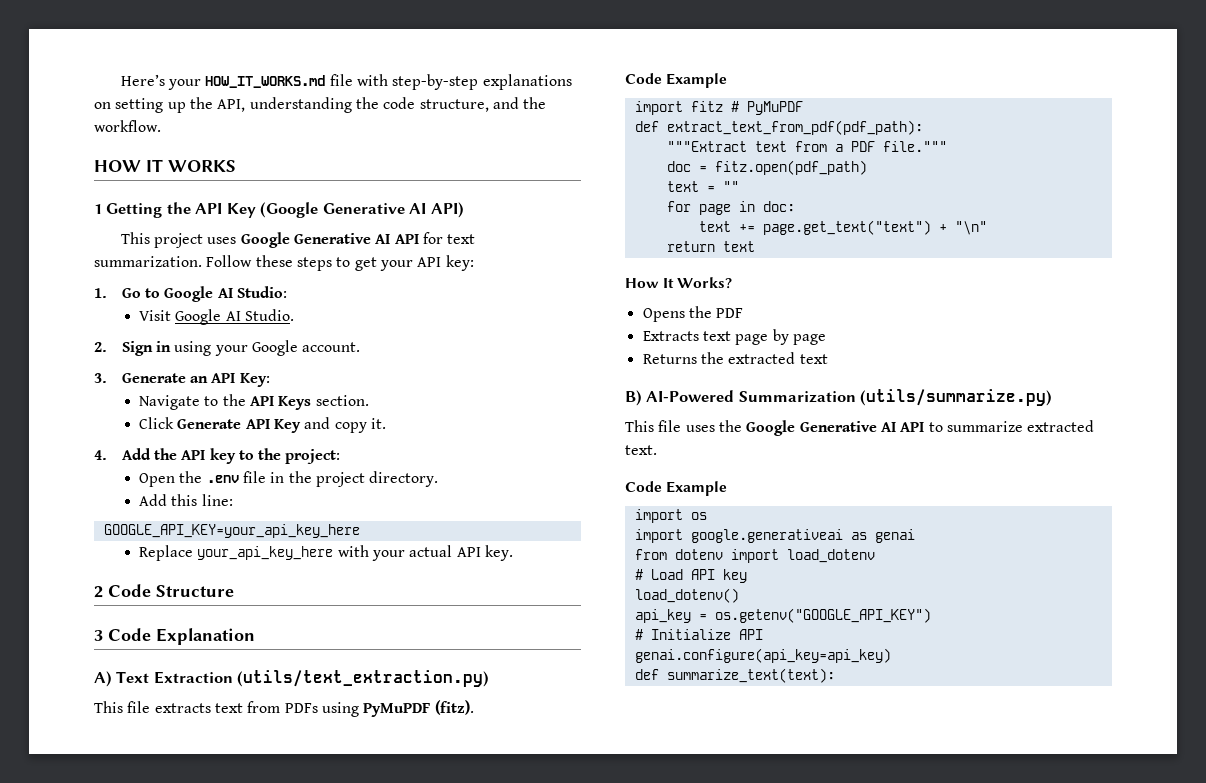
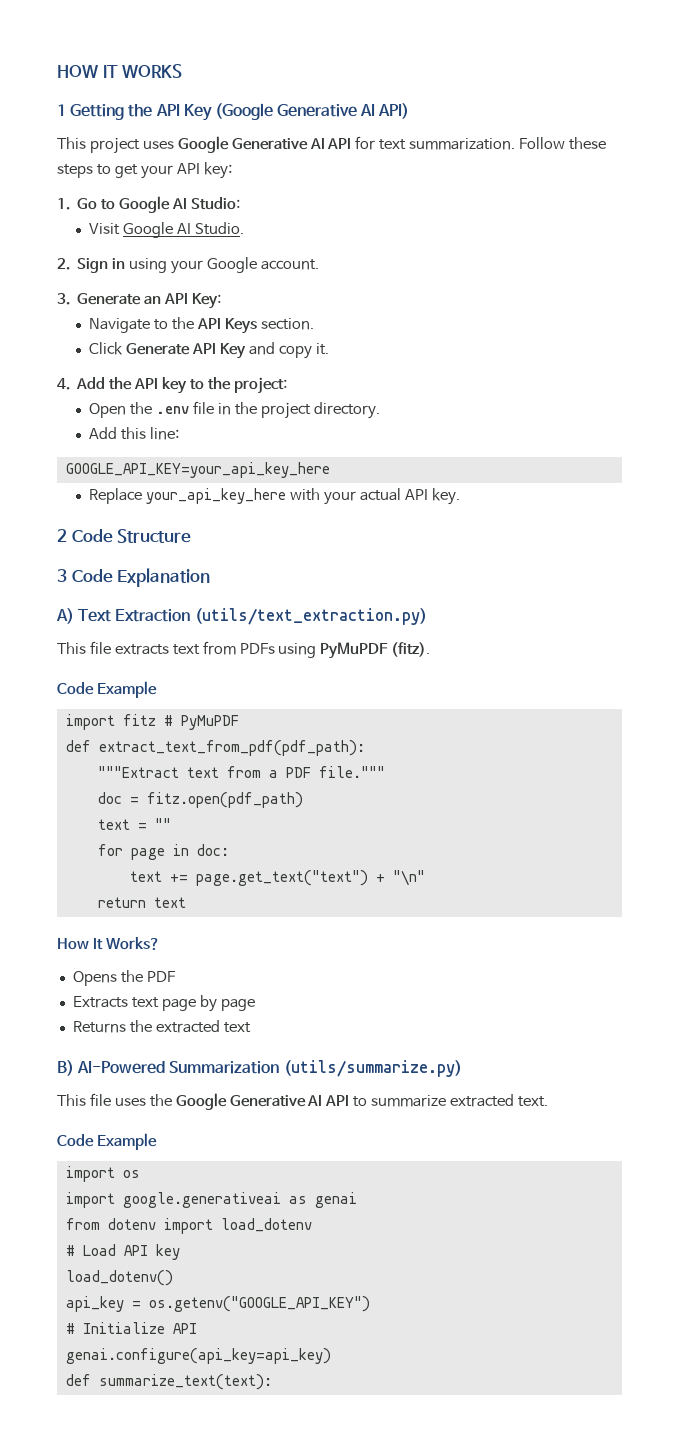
[120,74,572,90] [94,97,547,113] [94,120,161,132] Here’s your HOW_IT_WORKS.md file with step-by-step explanations on setting up the API, understanding the code structure, and the workflow. // -> (57, 71) none

